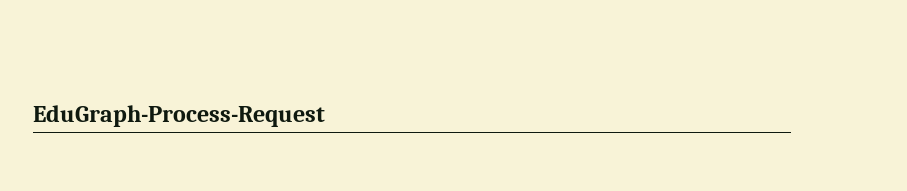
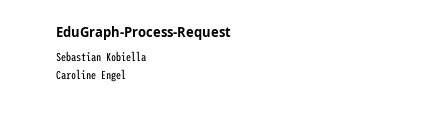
(325, 116) none -> [56,51,146,62] [56,69,126,82] // Sebastian Kobiella // Caroline Engel

